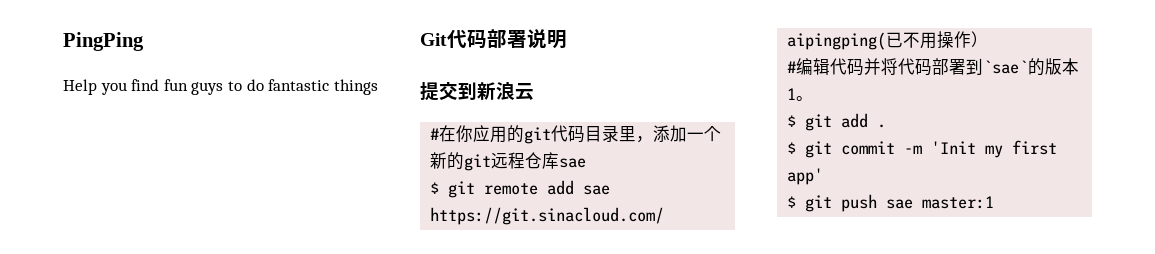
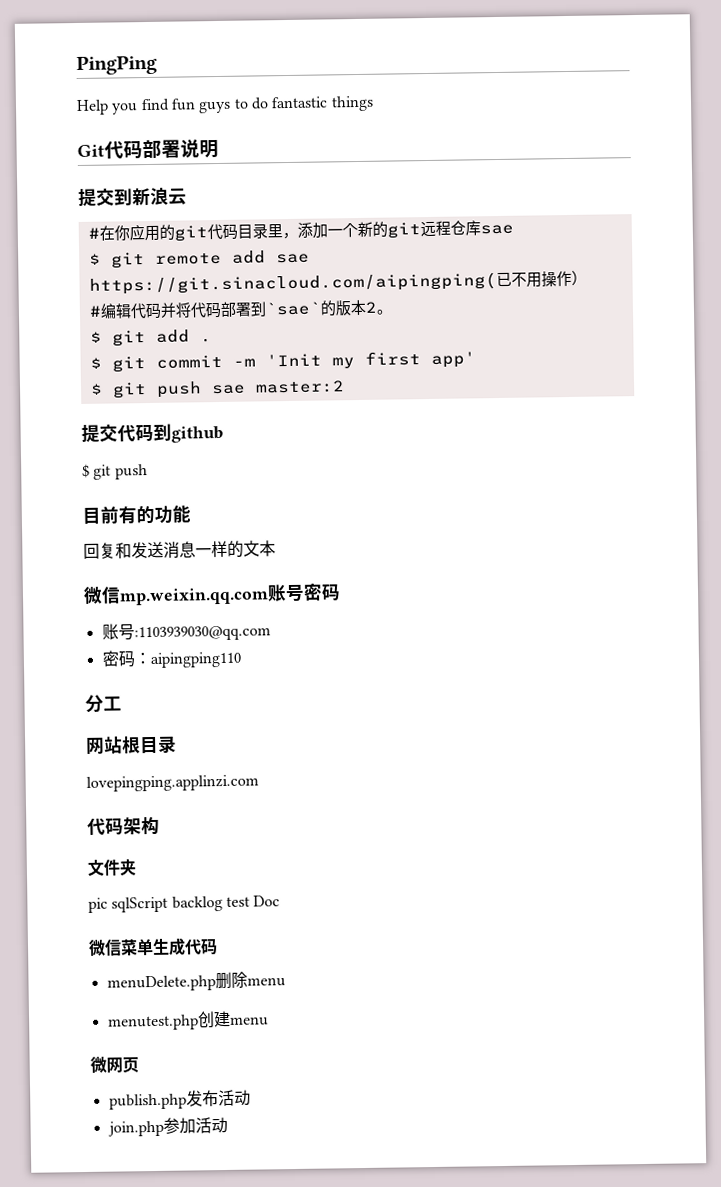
[787,88,797,100] 1 -> [364,301,377,313] 2
[922,196,995,209] master:1 -> [254,380,345,394] [81,423,223,443] [82,463,148,480] [82,504,191,524] [83,540,276,559] [83,583,341,606] [101,623,271,642] [101,650,242,669] [85,694,122,713] [86,735,177,755] [86,774,259,792] [87,816,160,836] [87,859,137,877] [88,895,281,913] [88,937,218,957] [106,971,286,992] [107,1010,269,1031] [90,1056,139,1074] [108,1089,251,1110] [107,1116,228,1137] master:2 // 提交代码到github // $ git push // 目前有的功能 // 回复和发送消息一样的文本 // 微信mp.weixin.qq.com账号密码 // 账号:1103939030@qq.com // 密码：aipingping110 // 分工 // 网站根目录 // lovepingping.applinzi.com // 代码架构 // 文件夹 // pic sqlScript backlog test Doc // 微信菜单生成代码 // menuDelete.php删除menu // menutest.php创建menu // 微网页 // publish.php发布活动 // join.php参加活动

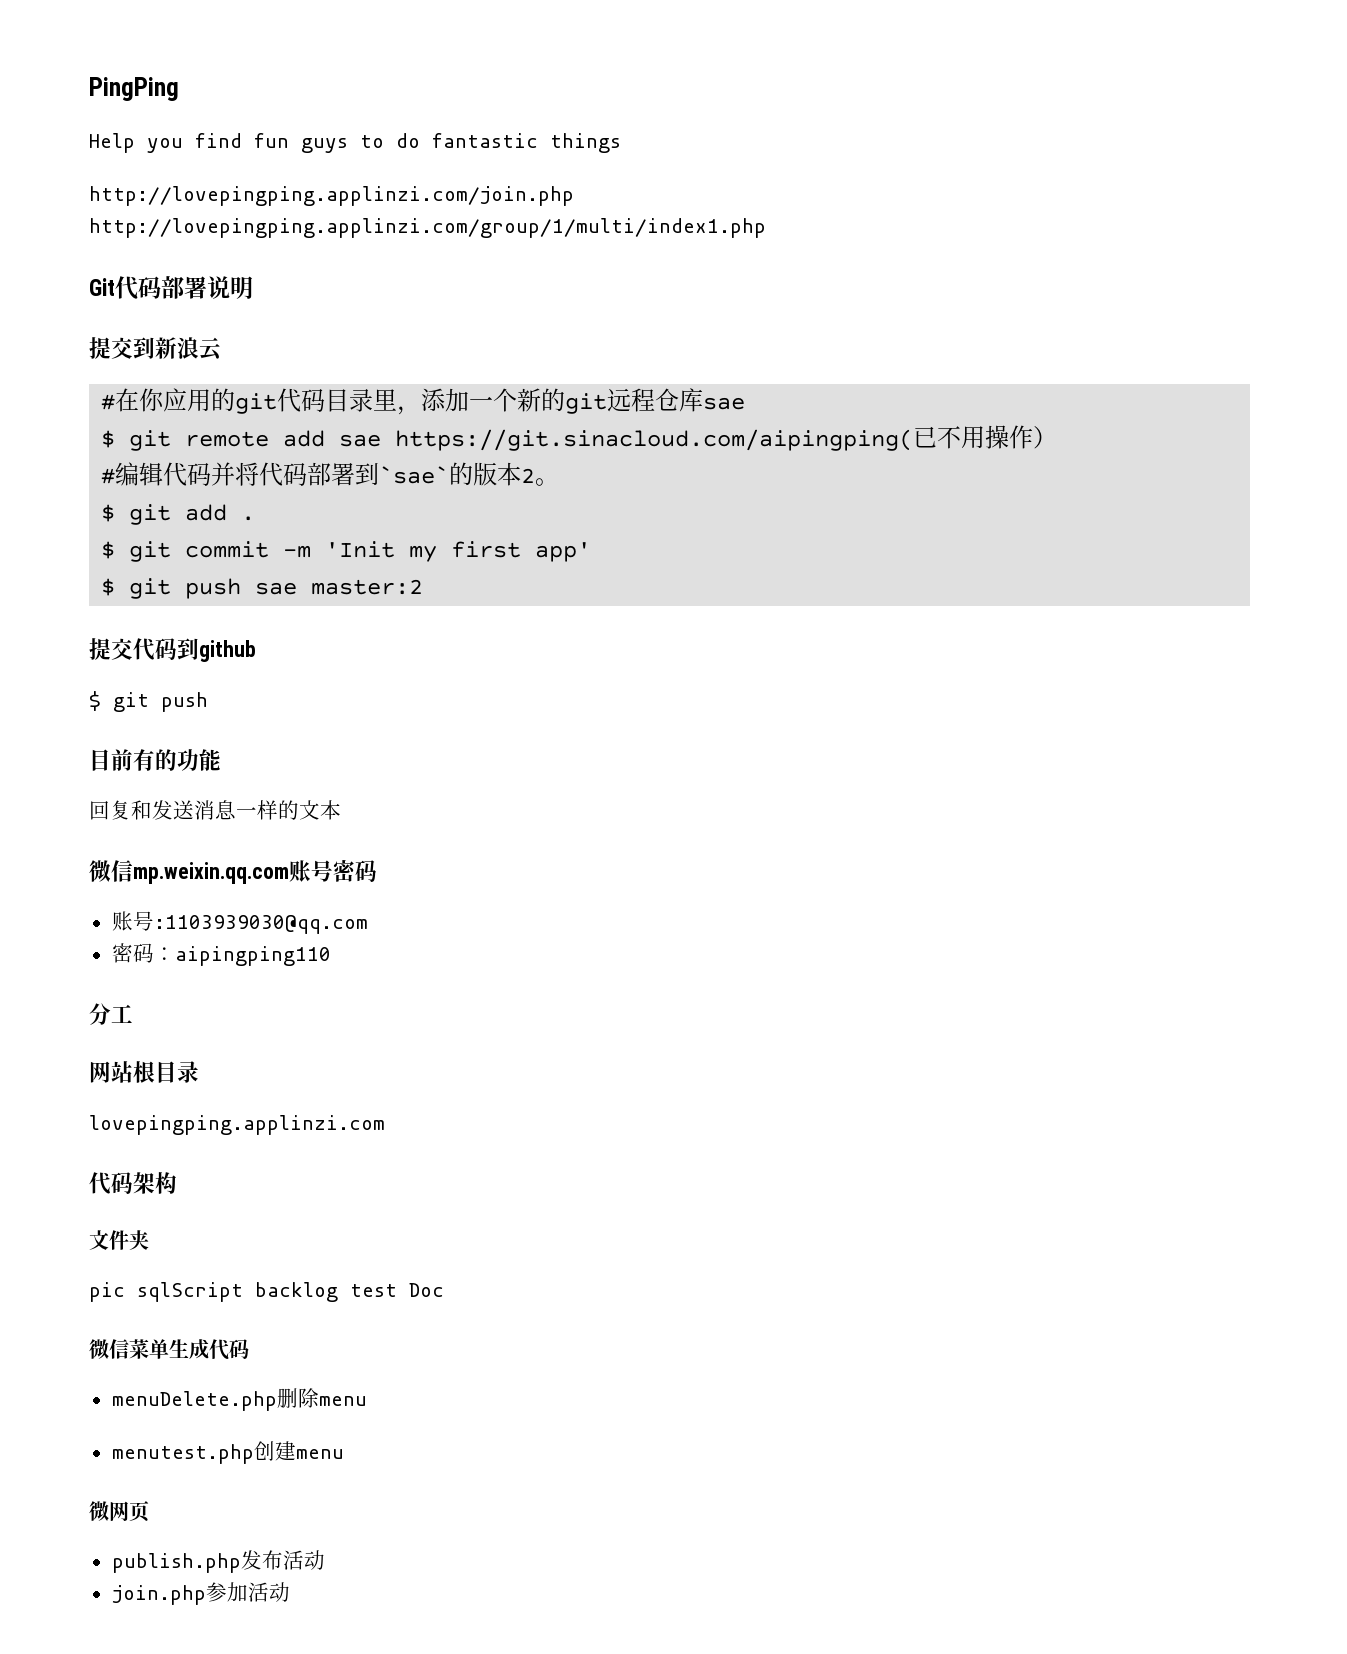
(374, 103) none -> [89,186,574,206] [89,218,766,238] // http://lovepingping.applinzi.com/join.php http://lovepingping.applinzi.com/group/1/multi/index1.php

